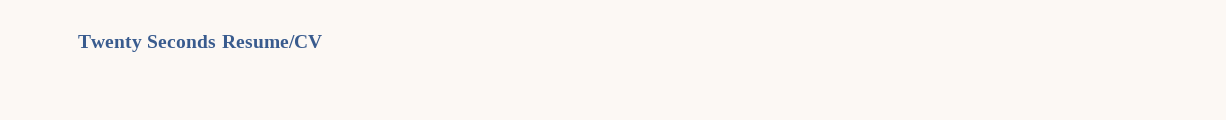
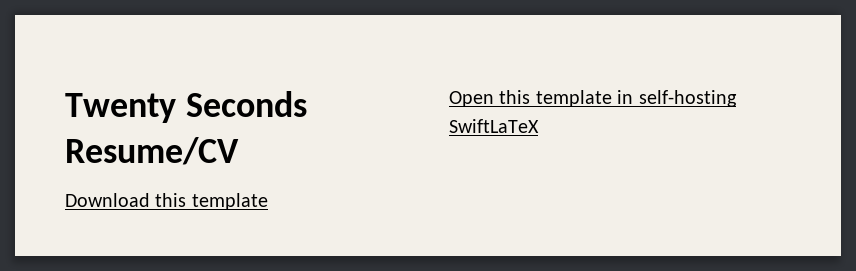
(322, 41) none -> [65,193,268,210] [449,90,737,107] [449,119,539,133] // Download this template // Open this template in self-hosting SwiftLaTeX

